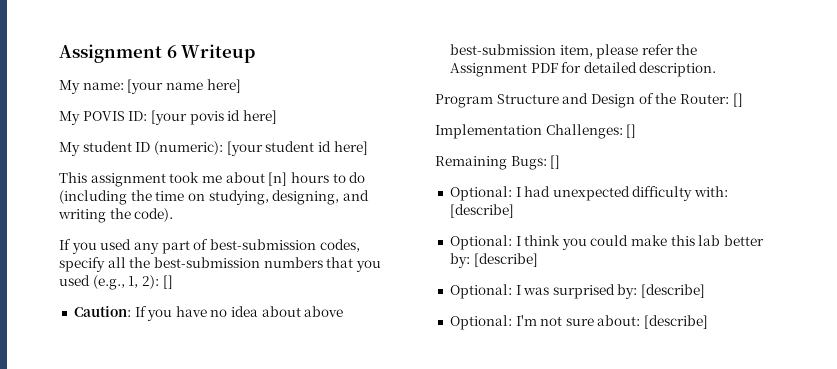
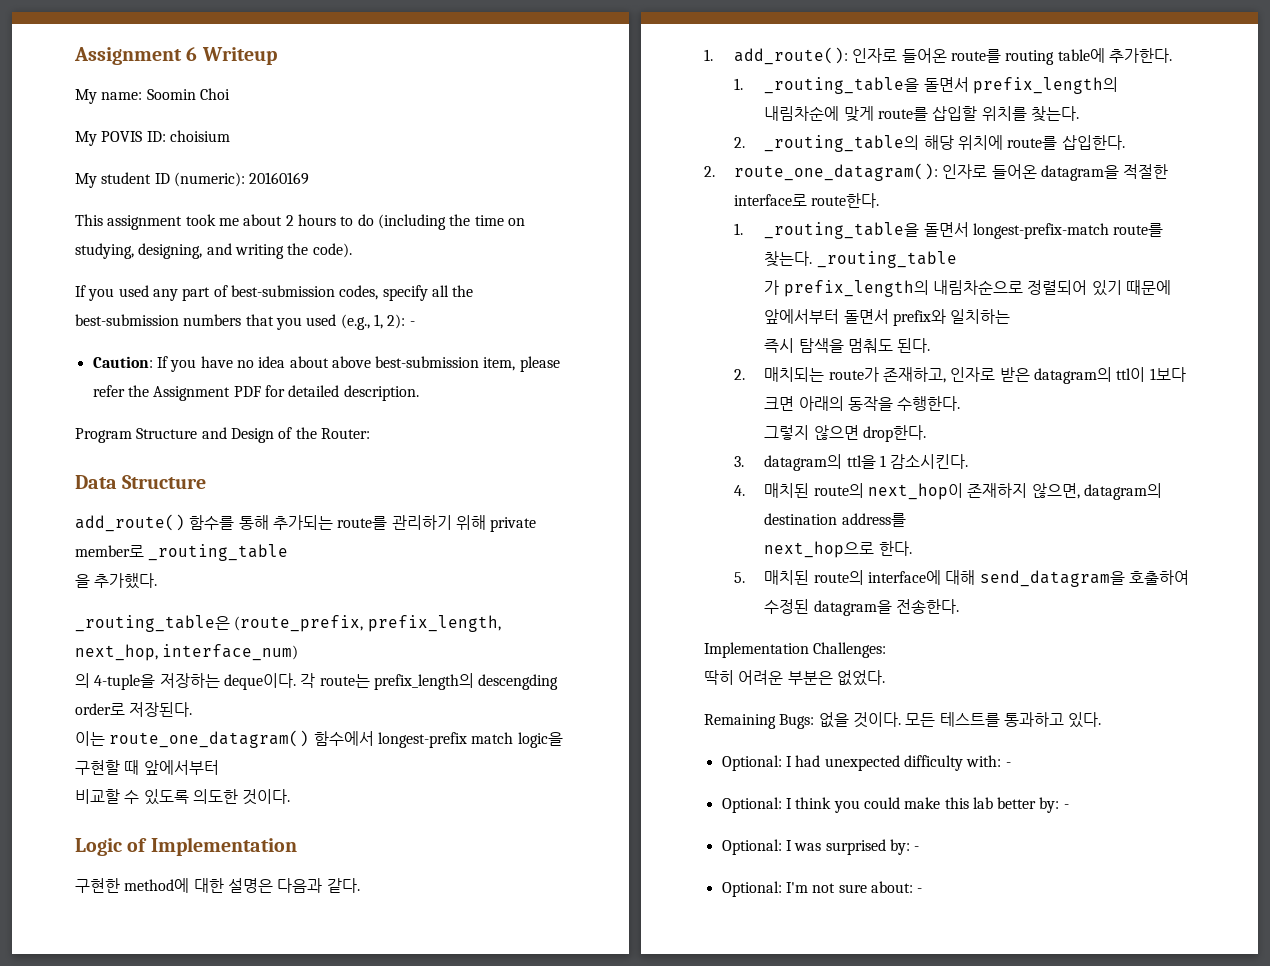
[127,79,241,94] [your name here] -> [146,88,230,100] Soomin Choi
[150,110,277,125] [your povis id here] -> [169,130,230,142] choisium
[226,141,368,156] [your student id here] -> [249,172,310,185] 20160169
[268,172,288,186] [n] -> [285,215,294,226] 2
[162,275,173,289] [] -> [409,321,415,326] -
[732,93,743,107] [435,124,637,139] [435,155,561,170] [] // Implementation Challenges: [] // Remaining Bugs: [] -> [75,475,207,489] [75,514,537,532] [75,544,289,561] [75,573,158,589] [75,615,501,632] [75,644,299,661] [75,673,559,690] [75,702,193,717] [75,730,563,748] [75,760,219,775] [75,789,291,805] [75,837,297,856] [75,878,360,893] [704,47,1173,65] [734,77,1118,94] [764,106,1079,122] [734,135,1125,152] [704,163,1169,181] [734,193,880,208] [734,222,1164,239] [764,251,957,268] [764,280,1171,297] [764,309,1011,326] [764,338,931,353] [734,367,1186,384] [764,396,961,411] [764,425,926,442] [734,454,969,471] [734,483,1162,500] [764,513,906,527] [764,541,912,558] [734,570,1189,587] [764,599,959,616] [704,642,887,658] [704,670,885,686] [704,712,1102,729] // Data Structure // add_route() 함수를 통해 추가되는 route를 관리하기 위해 private member로 _routing_table // 을 추가했다. // _routing_table은 (route_prefix, prefix_length, next_hop, interface_num) // 의 4-tuple을 저장하는 deque이다. 각 route는 prefix_length의 descengding order로 저장된다. // 이는 route_one_datagram() 함수에서 longest-prefix match logic을 구현할 때 앞에서부터 // 비교할 수 있도록 의도한 것이다. // Logic of Implementation // 구현한 method에 대한 설명은 다음과 같다. // 1. add_route(): 인자로 들어온 route를 routing table에 추가한다. // 1. _routing_table을 돌면서 prefix_length의 내림차순에 맞게 route를 삽입할 위치를 찾는다. // 2. _routing_table의 해당 위치에 route를 삽입한다. // 2. route_one_datagram(): 인자로 들어온 datagram을 적절한 interface로 route한다. // 1. _routing_table을 돌면서 longest-prefix-match route를 찾는다. _routing_table // 가 prefix_length의 내림차순으로 정렬되어 있기 때문에 앞에서부터 돌면서 prefix와 일치하는 // 즉시 탐색을 멈춰도 된다. // 2. 매치되는 route가 존재하고, 인자로 받은 datagram의 ttl이 1보다 크면 아래의 동작을 수행한다. // 그렇지 않으면 drop한다. // 3. datagram의 ttl을 1 감소시킨다. // 4. 매치된 route의 next_hop이 존재하지 않으면, datagram의 destination address를 // next_hop으로 한다. // 5. 매치된 route의 interface에 대해 send_datagram을 호출하여 수정된 datagram을 전송한다. // Implementation Challenges: // 딱히 어려운 부분은 없었다. // Remaining Bugs: 없을 것이다. 모든 테스트를 통과하고 있다.
[449,204,514,218] [describe] -> [1005,762,1011,767] -
[473,253,538,267] [describe] -> [1063,804,1069,809] -
[641,284,706,298] [describe] -> [914,846,920,851] -
[644,315,709,329] [describe] -> [917,888,923,893] -

